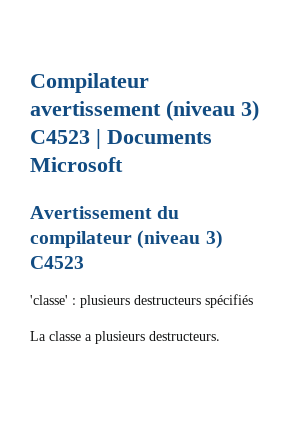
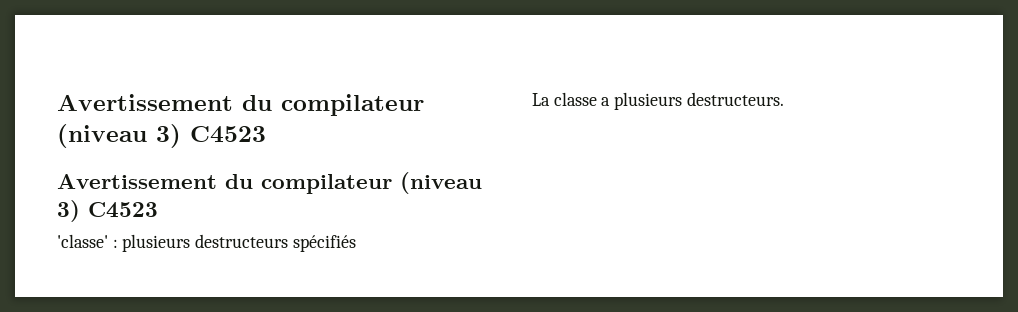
[30,73,149,93] [30,100,259,121] [30,129,212,149] [30,157,123,172] Compilateur avertissement (niveau 3) C4523 | Documents Microsoft -> [57,94,424,116] [57,124,266,148] Avertissement du compilateur (niveau 3) C4523

